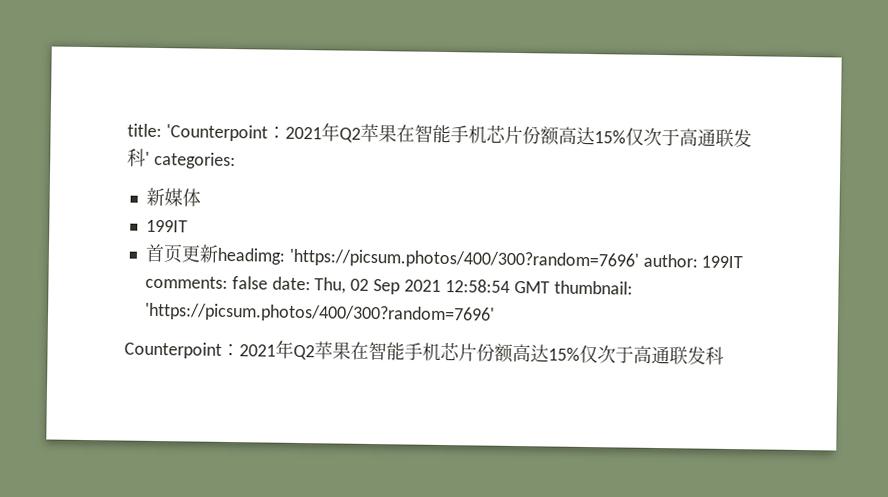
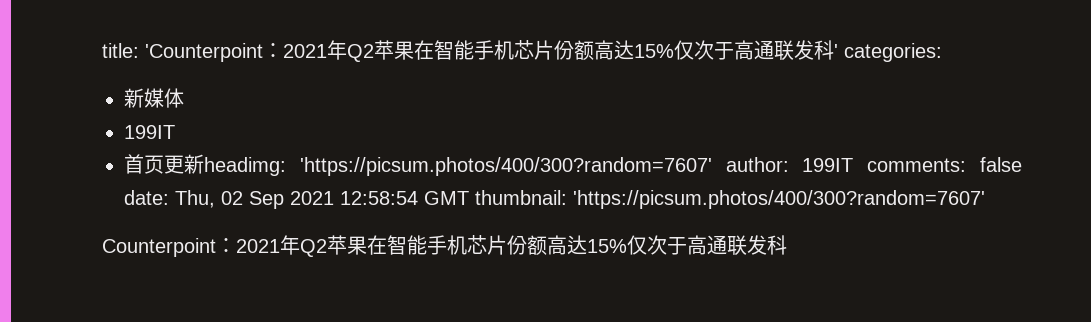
[288,248,639,270] 'https://picsum.photos/400/300?random=7696' -> [299,157,712,176] 'https://picsum.photos/400/300?random=7607'
[143,302,495,324] 'https://picsum.photos/400/300?random=7696' -> [573,190,985,209] 'https://picsum.photos/400/300?random=7607'

